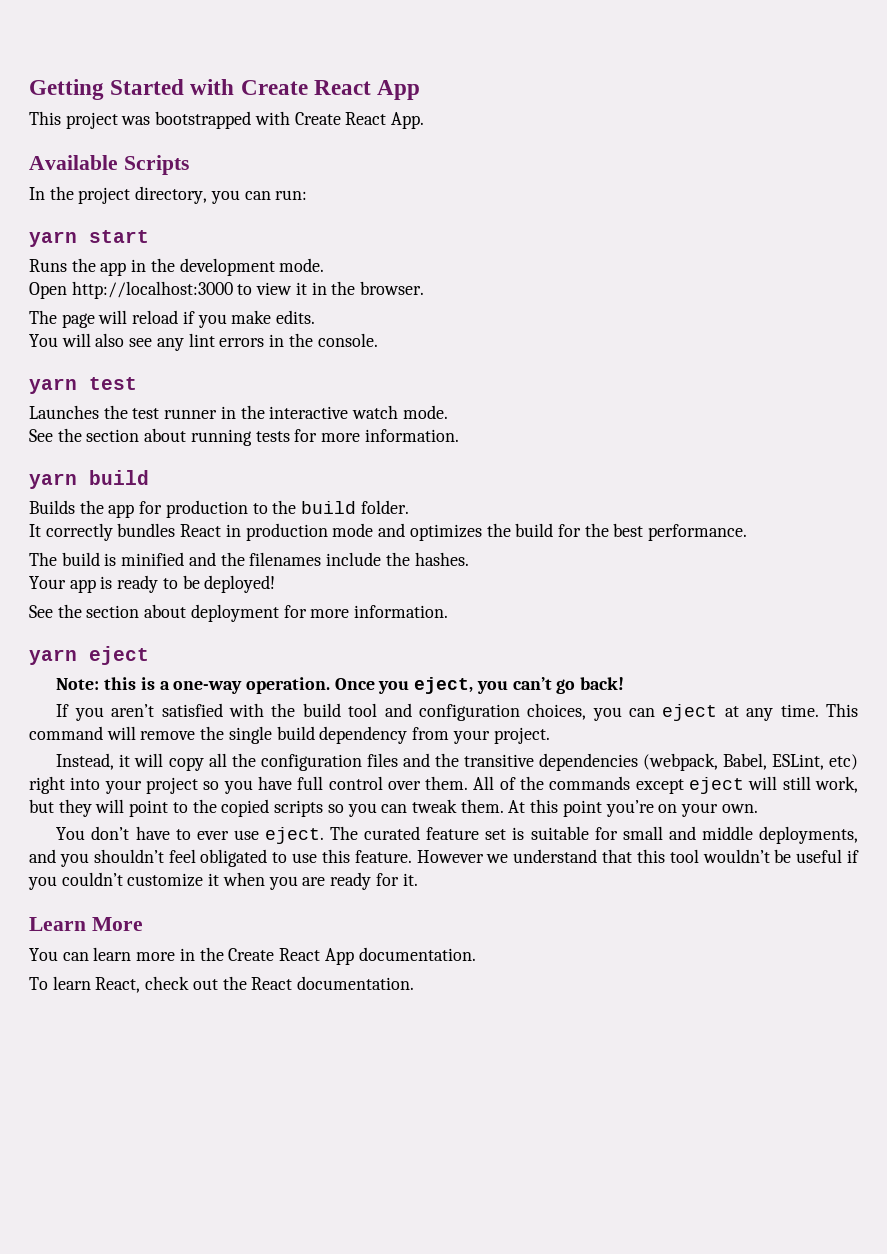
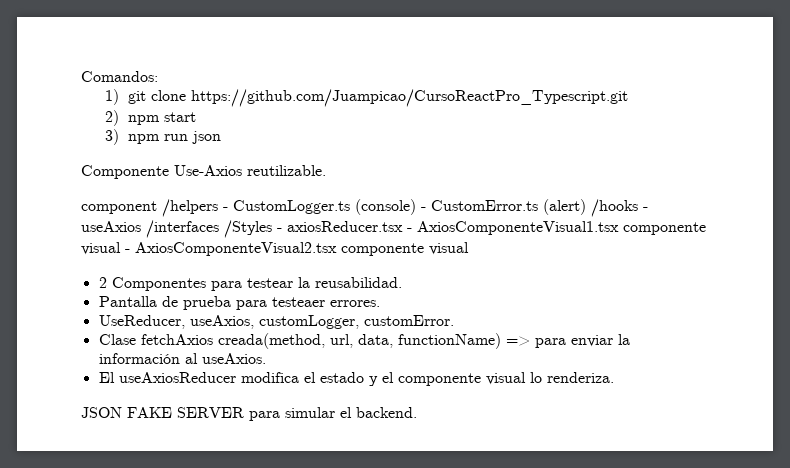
[29,79,421,100] [29,111,425,129] [29,155,189,175] [29,186,308,204] [29,230,149,247] [29,258,325,276] [29,281,425,299] [29,310,316,328] [29,333,378,351] [29,377,137,394] [29,405,448,419] [29,428,459,446] [29,470,149,489] [29,500,409,518] [29,523,748,541] [29,552,469,566] [29,575,276,593] [29,604,449,622] [29,646,149,665] [56,677,625,694] [56,703,859,721] [29,726,550,744] [56,753,859,771] [29,776,858,794] [29,799,758,817] [56,826,859,844] [29,849,860,867] [28,872,418,890] [29,917,143,931] [29,947,476,965] [29,976,415,993] Getting Started with Create React App // This project was bootstrapped with Create React App. // Available Scripts // In the project directory, you can run: // yarn start // Runs the app in the development mode. // Open http://localhost:3000 to view it in the browser. // The page will reload if you make edits. // You will also see any lint errors in the console. // yarn test // Launches the test runner in the interactive watch mode. // See the section about running tests for more information. // yarn build // Builds the app for production to the build folder. // It correctly bundles React in production mode and optimizes the build for the best performance. // The build is minified and the filenames include the hashes. // Your app is ready to be deployed! // See the section about deployment for more information. // yarn eject // Note: this is a one-way operation. Once you eject, you can’t go back! // If you aren’t satisfied with the build tool and configuration choices, you can eject at any time. This command will remove the single build dependency from your project. // Instead, it will copy all the configuration files and the transitive dependencies (webpack, Babel, ESLint, etc) right into your project so you have full control over them. All of the commands except eject will still work, but they will point to the copied scripts so you can tweak them. At this point you’re on your own. // You don’t have to ever use eject. The curated feature set is suitable for small and middle deployments, and you shouldn’t feel obligated to use this feature. However we understand that this tool wouldn’t be useful if you couldn’t customize it when you are ready for it. // Learn More // You can learn more in the Create React App documentation. // To learn React, check out the React documentation. -> [81,71,158,82] [104,89,629,107] [104,110,197,126] [104,129,222,145] [81,165,326,179] [81,199,648,217] [81,220,706,238] [81,242,469,256] [98,277,402,291] [98,296,380,310] [98,315,454,329] [98,333,630,349] [98,353,266,364] [98,372,614,386] [81,407,417,421] Comandos: // 1) git clone https://github.com/Juampicao/CursoReactPro_Typescript.git // 2) npm start // 3) npm run json // Componente Use-Axios reutilizable. // component /helpers - CustomLogger.ts (console) - CustomError.ts (alert) /hooks - useAxios /interfaces /Styles - axiosReducer.tsx - AxiosComponenteVisual1.tsx componente visual - AxiosComponenteVisual2.tsx componente visual // 2 Componentes para testear la reusabilidad. // Pantalla de prueba para testeaer errores. // UseReducer, useAxios, customLogger, customError. // Clase fetchAxios creada(method, url, data, functionName) => para enviar la información al useAxios. // El useAxiosReducer modifica el estado y el componente visual lo renderiza. // JSON FAKE SERVER para simular el backend.

